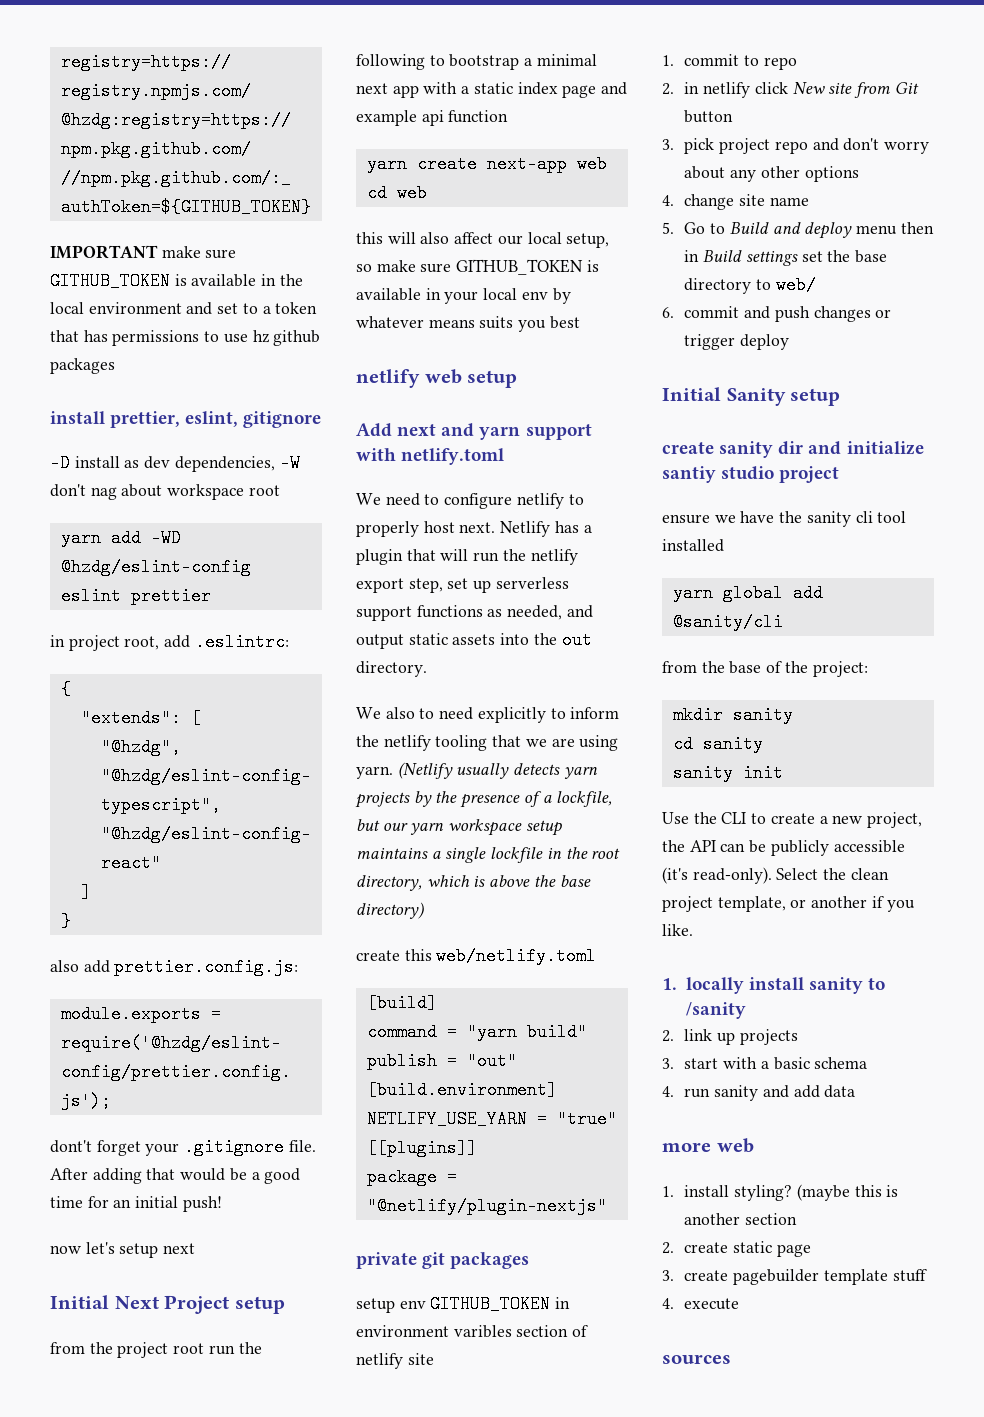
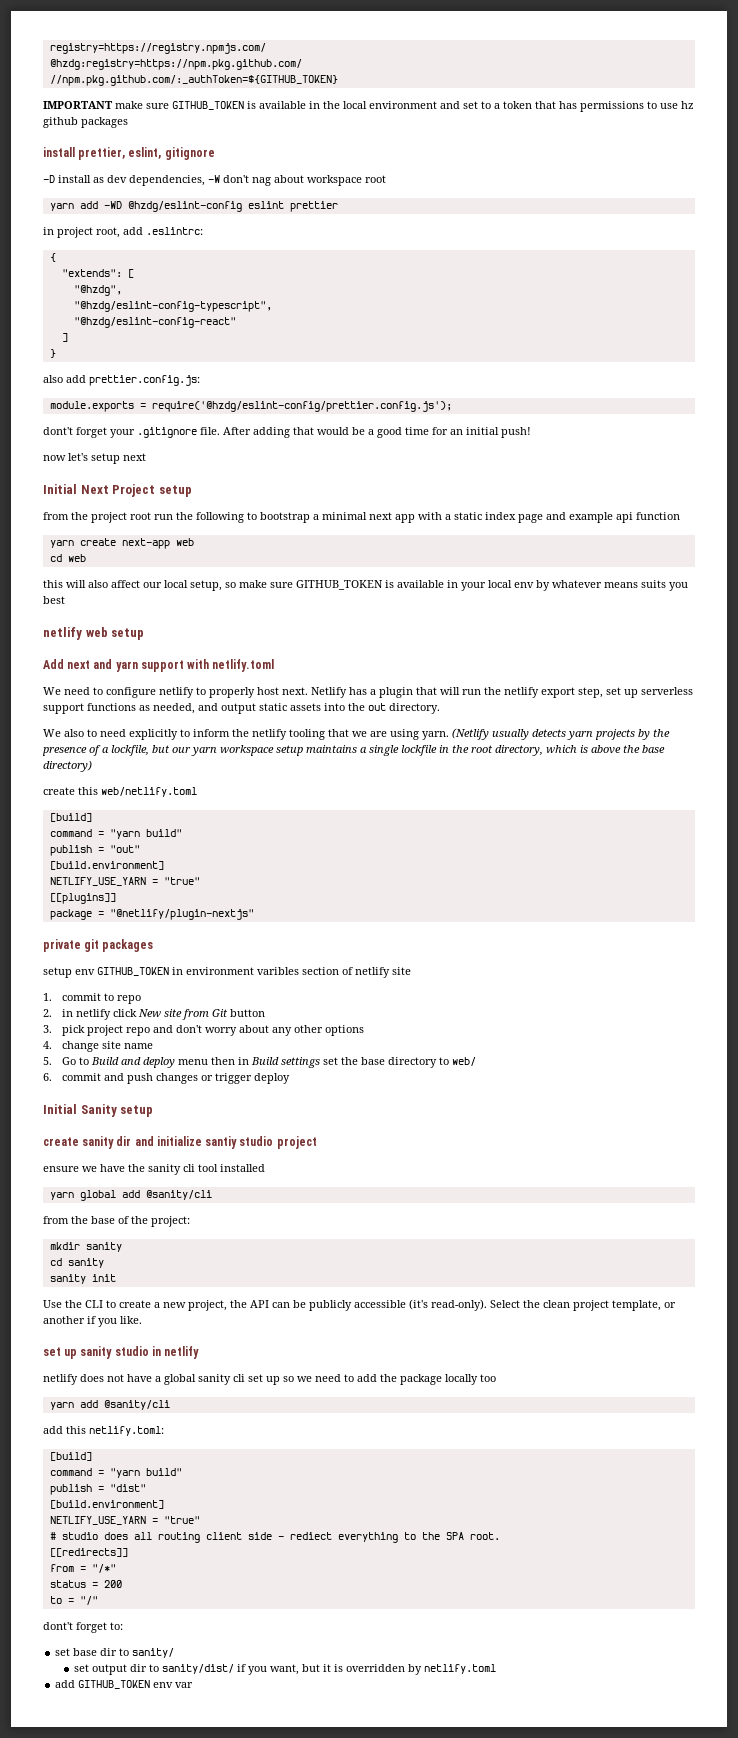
[662,977,886,994] [685,1002,746,1019] [662,1029,798,1045] [662,1057,868,1070] [662,1085,856,1101] [662,1138,754,1153] [662,1184,899,1201] [684,1213,798,1225] [662,1241,811,1257] [662,1269,927,1285] [662,1298,740,1310] [662,1354,731,1364] 1. locally install sanity to /sanity // 2. link up projects // 3. start with a basic schema // 4. run sanity and add data // more web // 1. install styling? (maybe this is another section // 2. create static page // 3. create pagebuilder template stuff // 4. execute // sources -> [43,1346,200,1359] [43,1374,496,1385] [49,1400,170,1410] [43,1426,164,1436] [49,1452,92,1461] [49,1468,182,1478] [49,1484,146,1495] [49,1500,164,1509] [49,1516,200,1525] [49,1532,500,1543] [49,1548,128,1557] [49,1564,116,1573] [49,1580,122,1588] [49,1596,98,1605] [43,1622,123,1633] [55,1648,175,1658] [74,1664,497,1675] [55,1680,194,1689] set up sanity studio in netlify // netlify does not have a global sanity cli set up so we need to add the package locally too // yarn add @sanity/cli // add this netlify.toml: // [build] // command = "yarn build" // publish = "dist" // [build.environment] // NETLIFY_USE_YARN = "true" // # studio does all routing client side - rediect everything to the SPA root. // [[redirects]] // from = "/*" // status = 200 // to = "/" // dont't forget to: // set base dir to sanity/ // set output dir to sanity/dist/ if you want, but it is overridden by netlify.toml // add GITHUB_TOKEN env var

